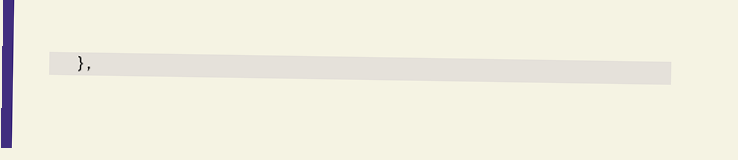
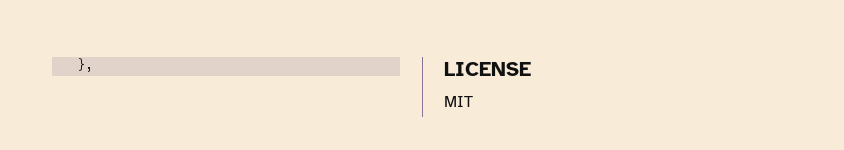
(95, 63) none -> [444,62,531,76] [444,96,473,107] // LICENSE // MIT

